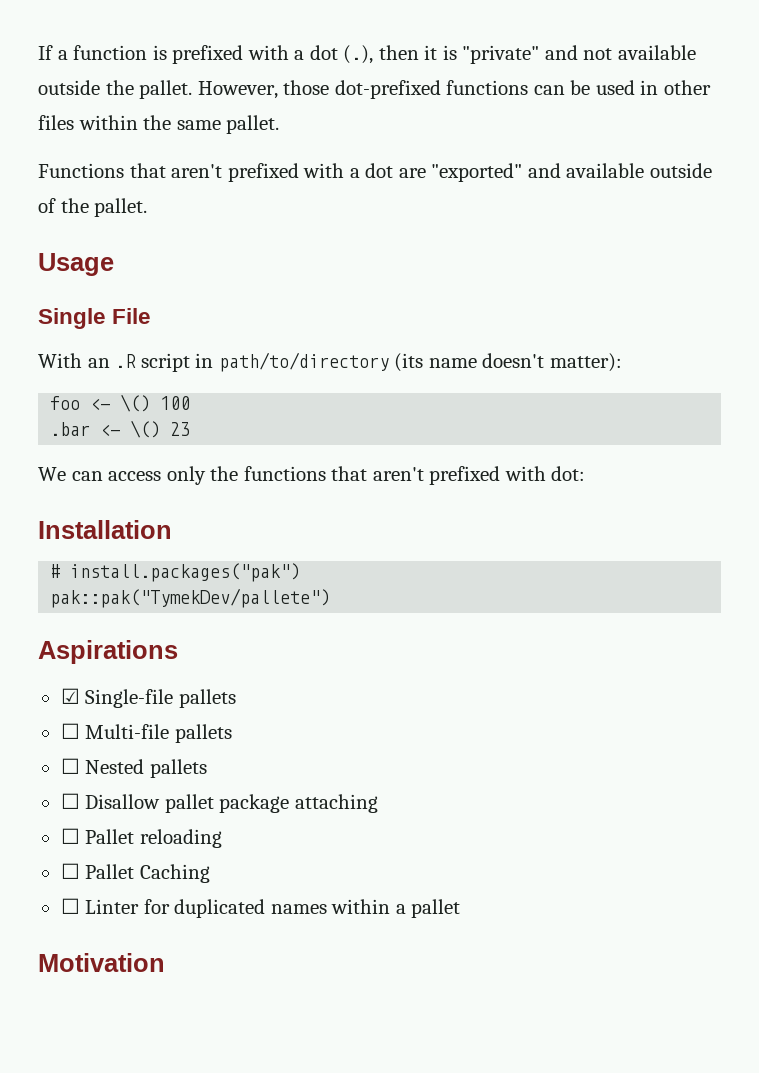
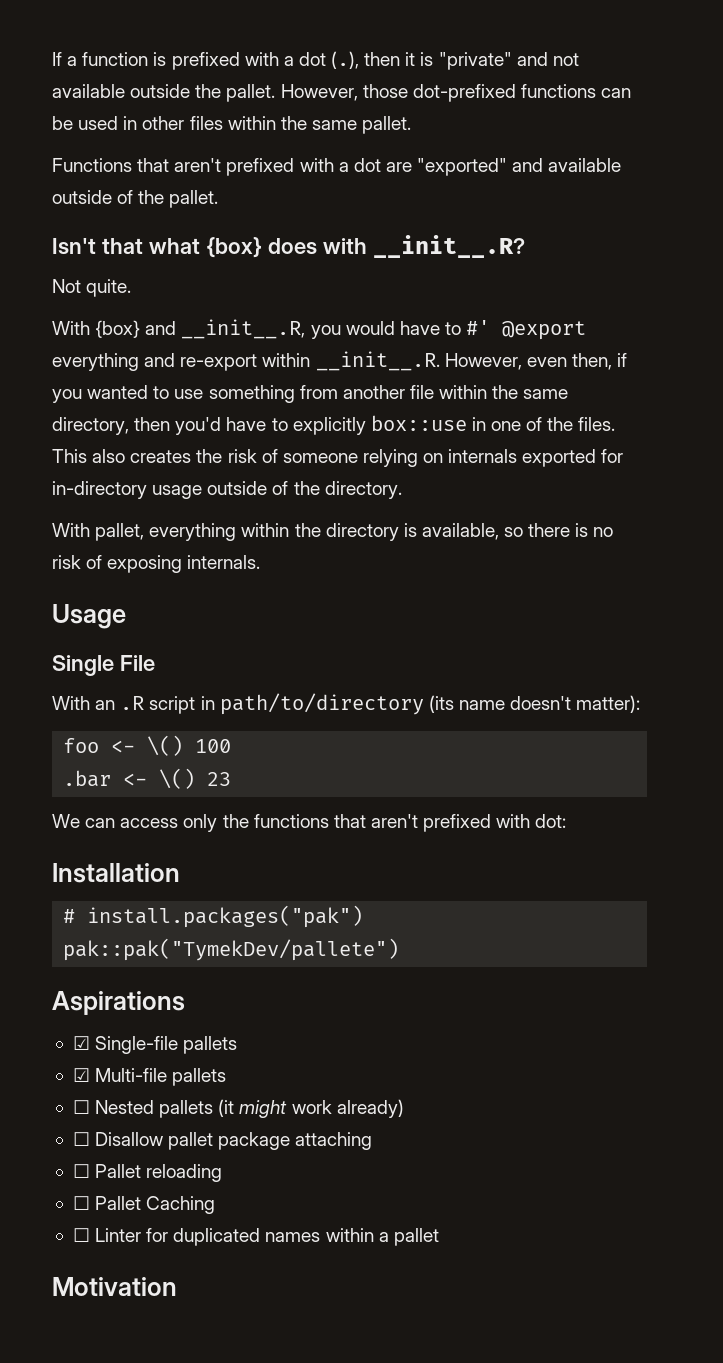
(148, 207) none -> [52,235,525,258] [52,279,132,297] [52,319,587,340] [52,351,628,371] [52,385,569,403] [52,415,616,435] [52,449,624,467] [52,481,402,499] [52,523,614,541] [52,555,261,573] // Isn't that what {box} does with __init__.R? // Not quite. // With {box} and __init__.R, you would have to #' @export everything and re-export within __init__.R. However, even then, if you wanted to use something from another file within the same directory, then you'd have to explicitly box::use in one of the files. This also creates the risk of someone relying on internals exported for in-directory usage outside of the directory. // With pallet, everything within the directory is available, so there is no risk of exposing internals.
[60,723,80,739] ☐ -> [72,1068,90,1082] ☑
(207, 768) none -> [218,1099,404,1118] (it might work already)

